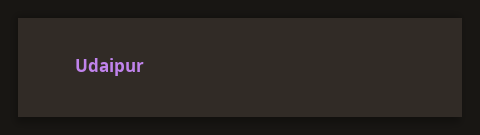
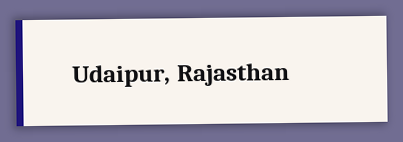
[75,58,144,76] Udaipur -> [71,62,290,88] Udaipur, Rajasthan

